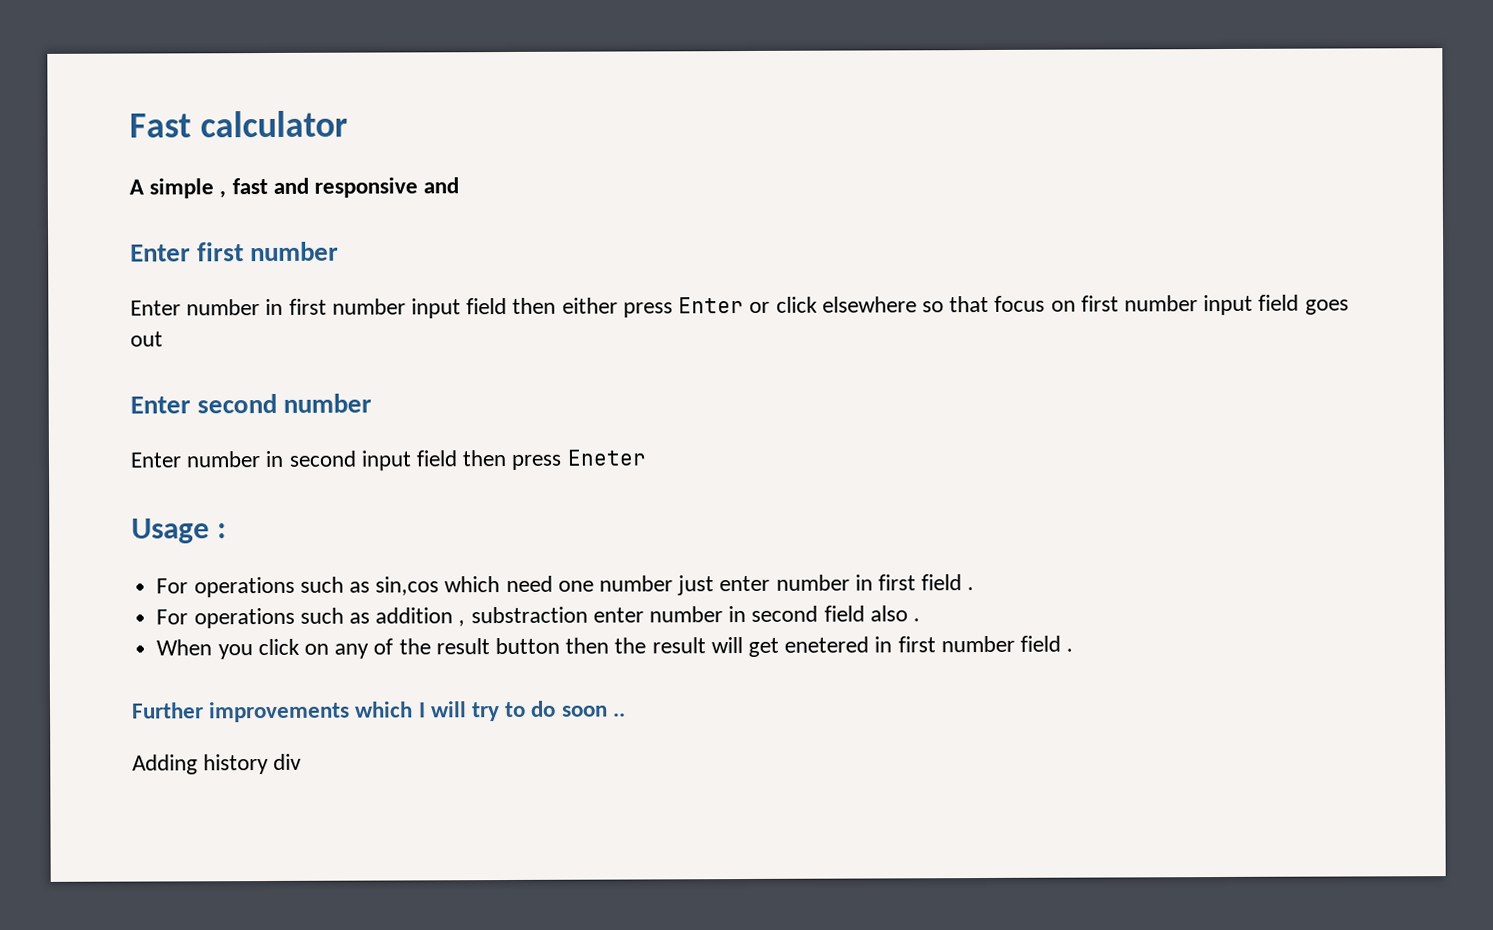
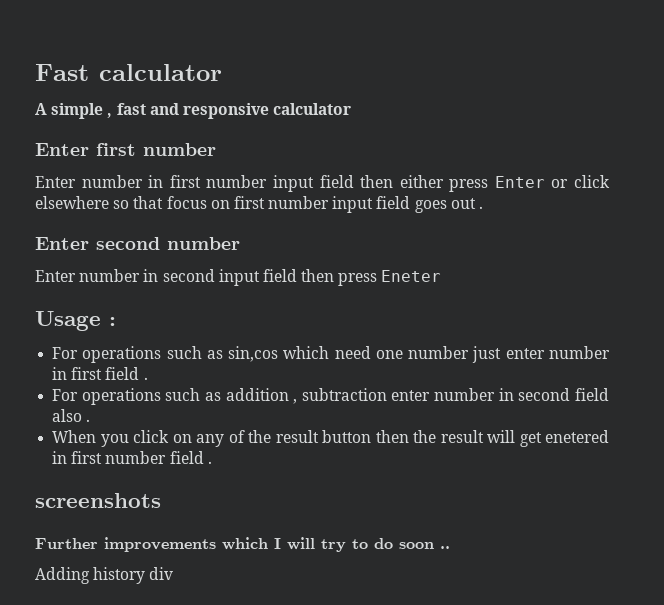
[423,177,460,194] and -> [273,103,352,115] calculator
(163, 339) none -> [479,206,484,209] .
[470,606,588,624] substraction -> [301,388,387,401] subtraction
(1074, 650) none -> [35,493,161,508] // screenshots

